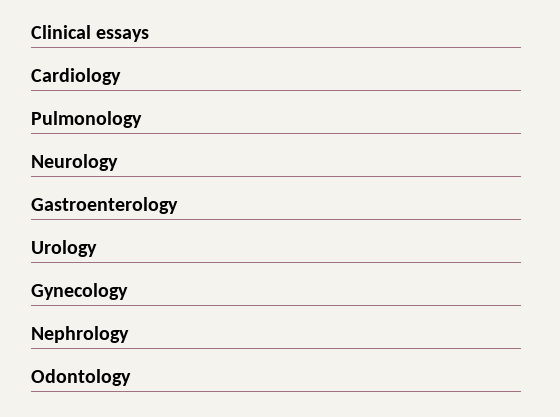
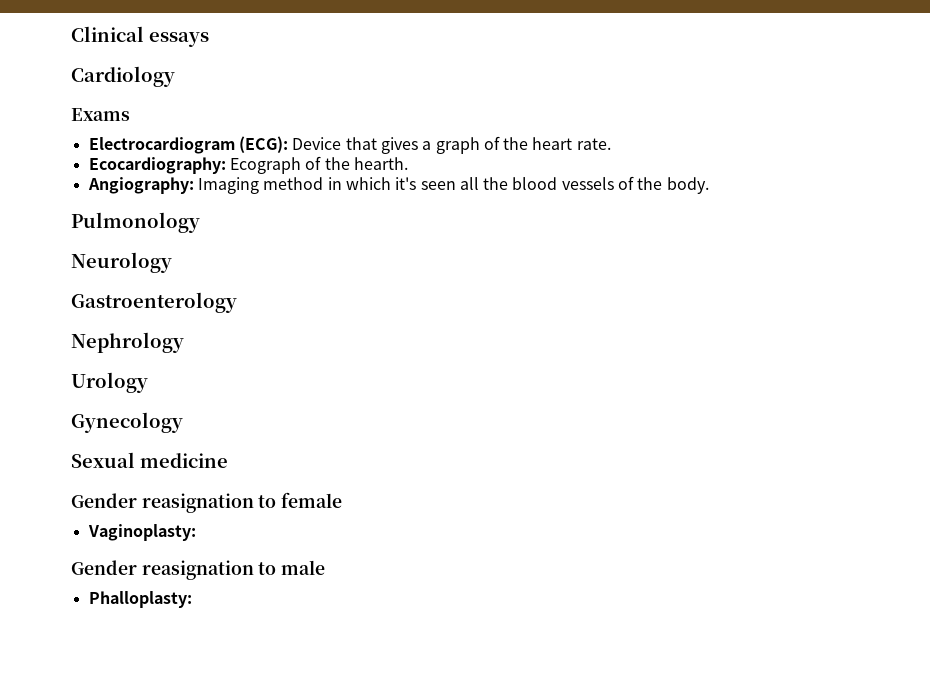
(121, 76) none -> [71,108,130,121] [88,136,611,154] [88,156,408,174] [87,176,709,194] // Exams // Electrocardiogram (ECG): Device that gives a graph of the heart rate. // Ecocardiography: Ecograph of the hearth. // Angiography: Imaging method in which it's seen all the blood vessels of the body.
(178, 205) none -> [71,332,184,353] // Nephrology
[31,326,129,343] [31,369,131,386] Nephrology // Odontology -> [71,452,228,468] [71,492,343,513] [87,524,196,541] [71,560,326,580] [88,591,192,608] Sexual medicine // Gender reasignation to female // Vaginoplasty: // Gender reasignation to male // Phalloplasty:

